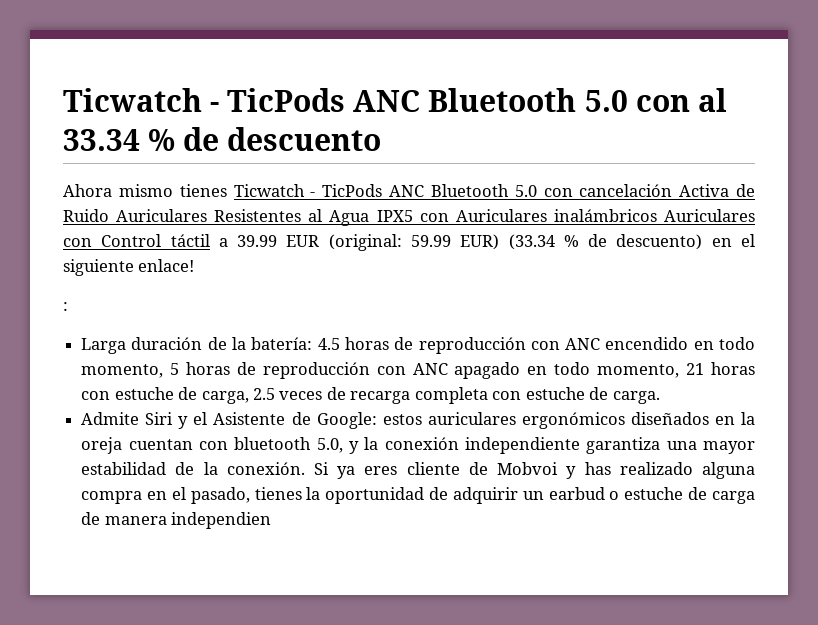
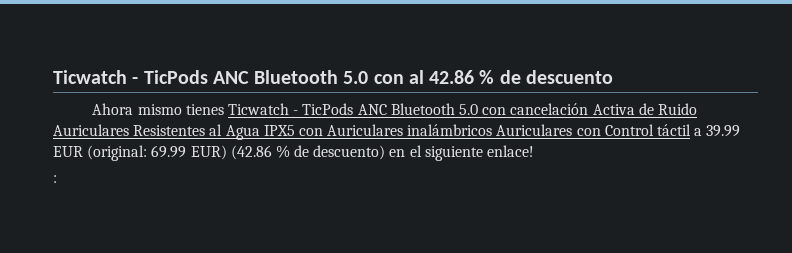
[63,129,140,151] 33.34 -> [429,70,475,84] 42.86
[410,234,555,250] 59.99 EUR) (33.34 -> [151,145,272,160] 69.99 EUR) (42.86
[81,337,756,354] [81,362,755,379] [81,387,660,404] [81,412,755,429] [81,437,756,454] [81,462,755,479] [81,487,755,504] [81,512,272,529] // Larga duración de la batería: 4.5 horas de reproducción con ANC encendido en todo momento, 5 horas de reproducción con ANC apagado en todo momento, 21 horas con estuche de carga, 2.5 veces de recarga completa con estuche de carga. // Admite Siri y el Asistente de Google: estos auriculares ergonómicos diseñados en la oreja cuentan con bluetooth 5.0, y la conexión independiente garantiza una mayor estabilidad de la conexión. Si ya eres cliente de Mobvoi y has realizado alguna compra en el pasado, tienes la oportunidad de adquirir un earbud o estuche de carga de manera independien -> (57, 179) none

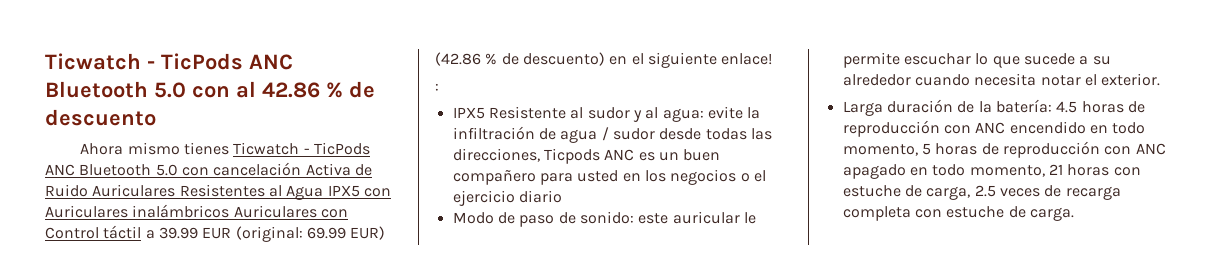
(57, 179) none -> [452,106,761,122] [452,126,772,143] [452,148,721,164] [452,169,766,185] [452,190,562,206] [452,211,756,227] [842,52,1111,68] [842,73,1161,86] [842,99,1145,116] [842,120,1146,137] [842,141,1166,158] [842,164,1141,179] [842,185,1121,200] [842,206,1074,221] // IPX5 Resistente al sudor y al agua: evite la infiltración de agua / sudor desde todas las direcciones, Ticpods ANC es un buen compañero para usted en los negocios o el ejercicio diario // Modo de paso de sonido: este auricular le permite escuchar lo que sucede a su alrededor cuando necesita notar el exterior. // Larga duración de la batería: 4.5 horas de reproducción con ANC encendido en todo momento, 5 horas de reproducción con ANC apagado en todo momento, 21 horas con estuche de carga, 2.5 veces de recarga completa con estuche de carga.

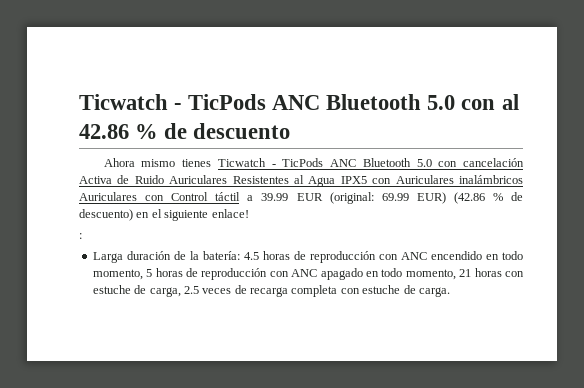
[452,106,761,122] [452,126,772,143] [452,148,721,164] [452,169,766,185] [452,190,562,206] [452,211,756,227] [842,52,1111,68] [842,73,1161,86] // IPX5 Resistente al sudor y al agua: evite la infiltración de agua / sudor desde todas las direcciones, Ticpods ANC es un buen compañero para usted en los negocios o el ejercicio diario // Modo de paso de sonido: este auricular le permite escuchar lo que sucede a su alrededor cuando necesita notar el exterior. -> (82, 236) none

